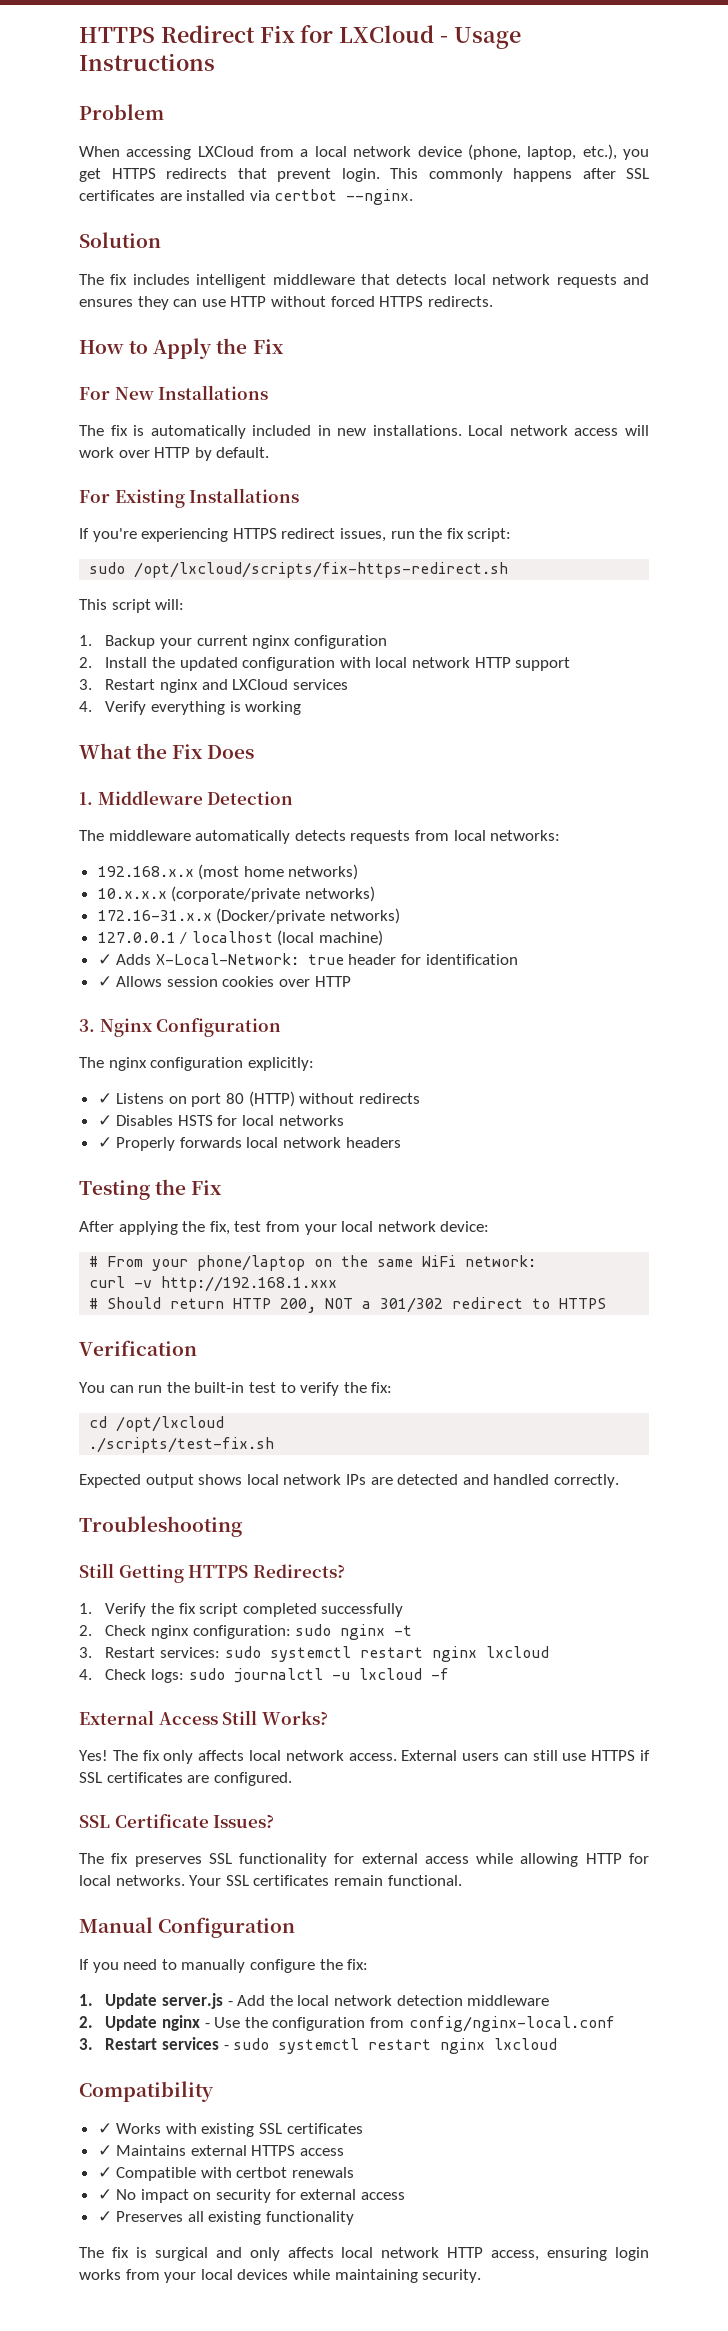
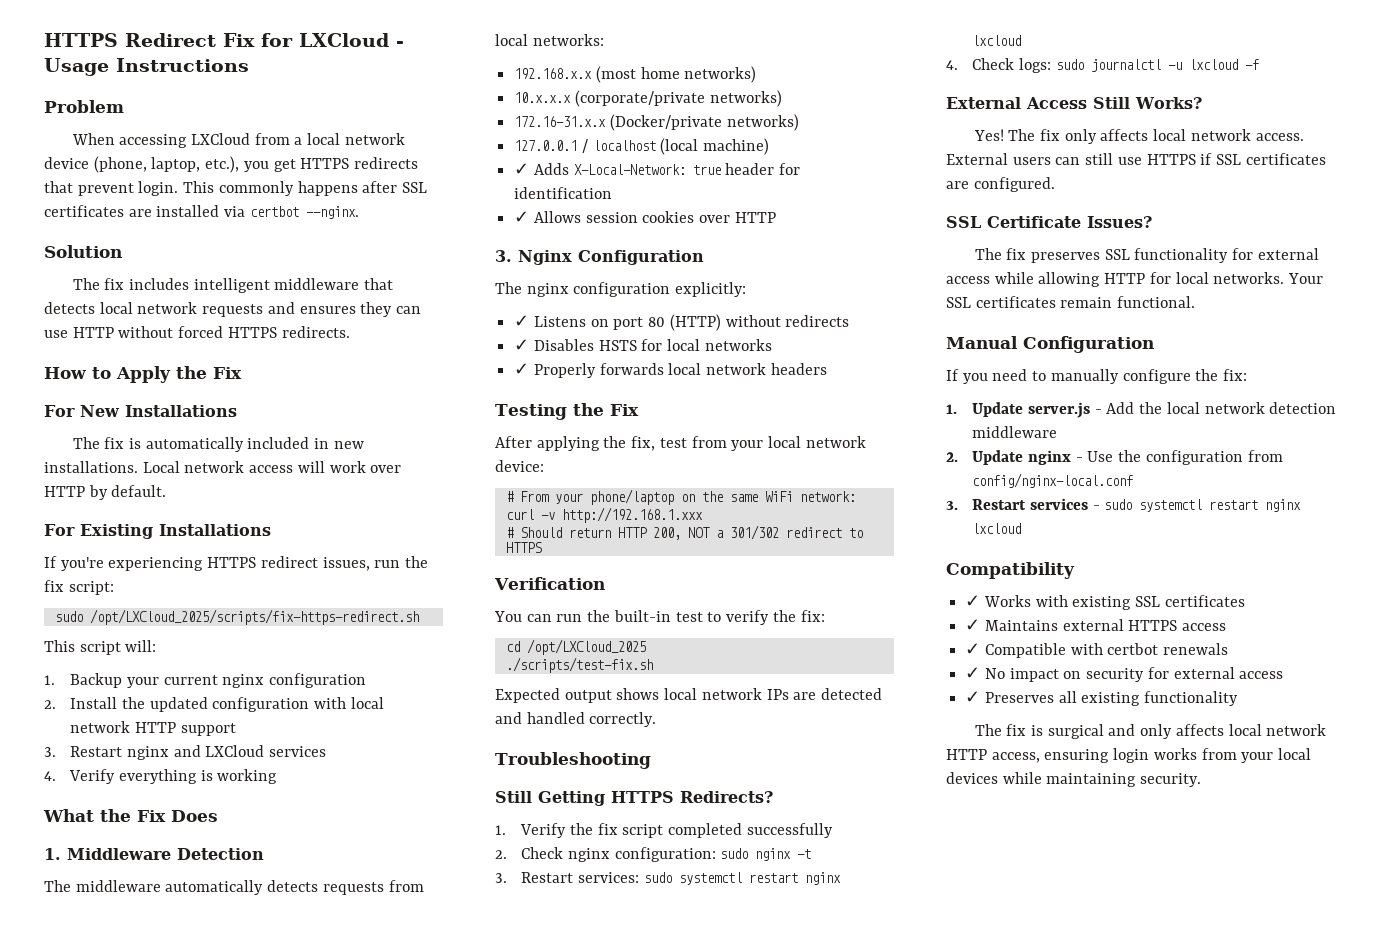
[134,562,509,578] /opt/lxcloud/scripts/fix-https-redirect.sh -> [89,609,419,625] /opt/LXCloud_2025/scripts/fix-https-redirect.sh
[116,1416,225,1432] /opt/lxcloud -> [526,639,646,655] /opt/LXCloud_2025

